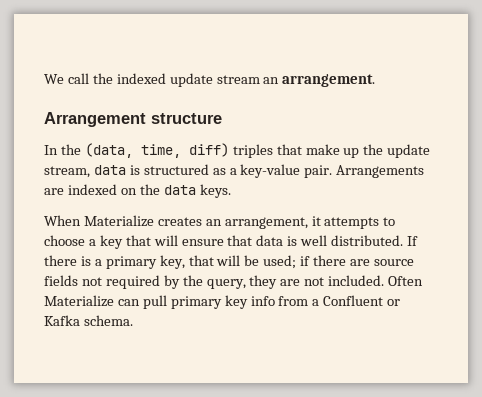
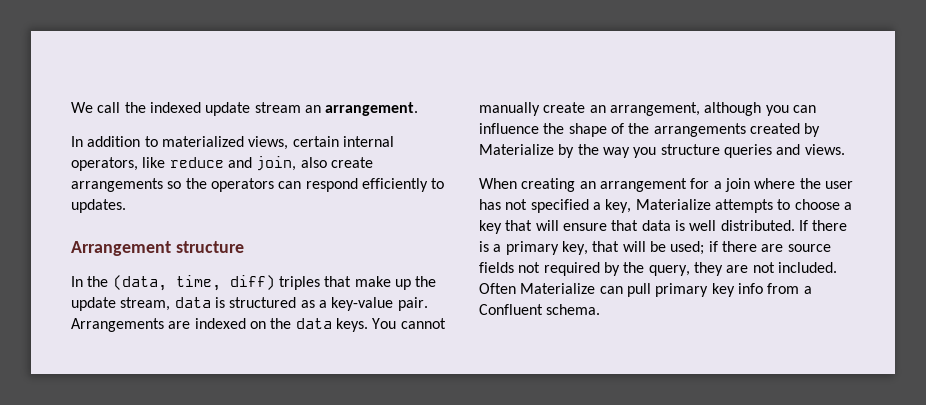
(376, 80) none -> [71,136,394,150] [71,156,373,171] [71,178,445,192] [71,199,126,213] // In addition to materialized views, certain internal operators, like reduce and join, also create arrangements so the operators can respond efficiently to updates.
[44,215,321,229] // When Materialize creates an arrangement, it -> [372,318,446,329] [479,102,816,116] [479,123,821,137] [479,144,845,158] [479,178,853,192] [479,199,711,213] You cannot manually create an arrangement, although you can influence the shape of the arrangements created by Materialize by the way you structure queries and views. // When creating an arrangement for a join where the user has not specified a key, Materialize
[387,299,401,306] [44,315,80,326] or Kafka -> (543, 309) none

